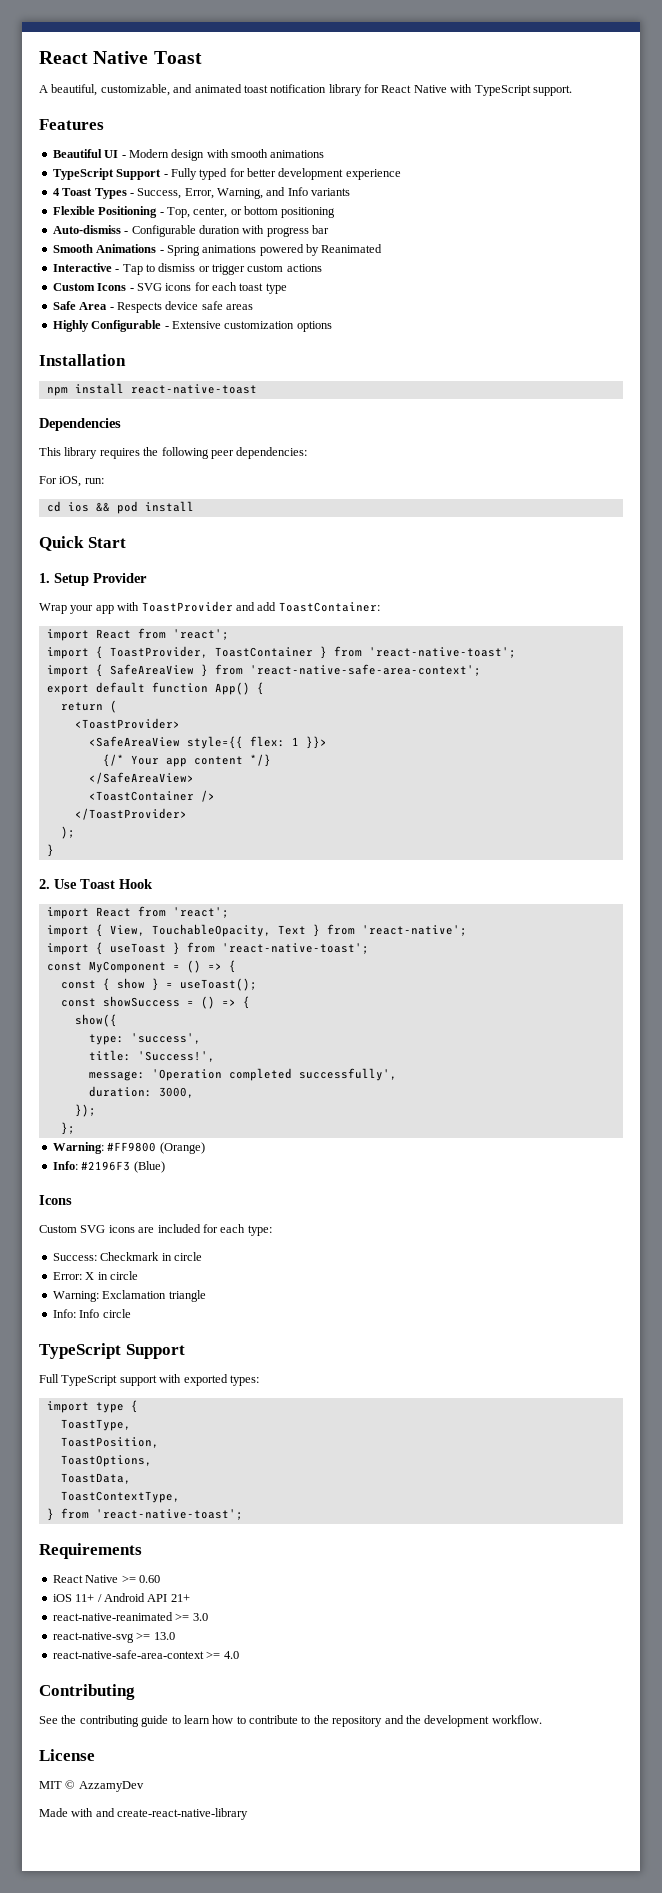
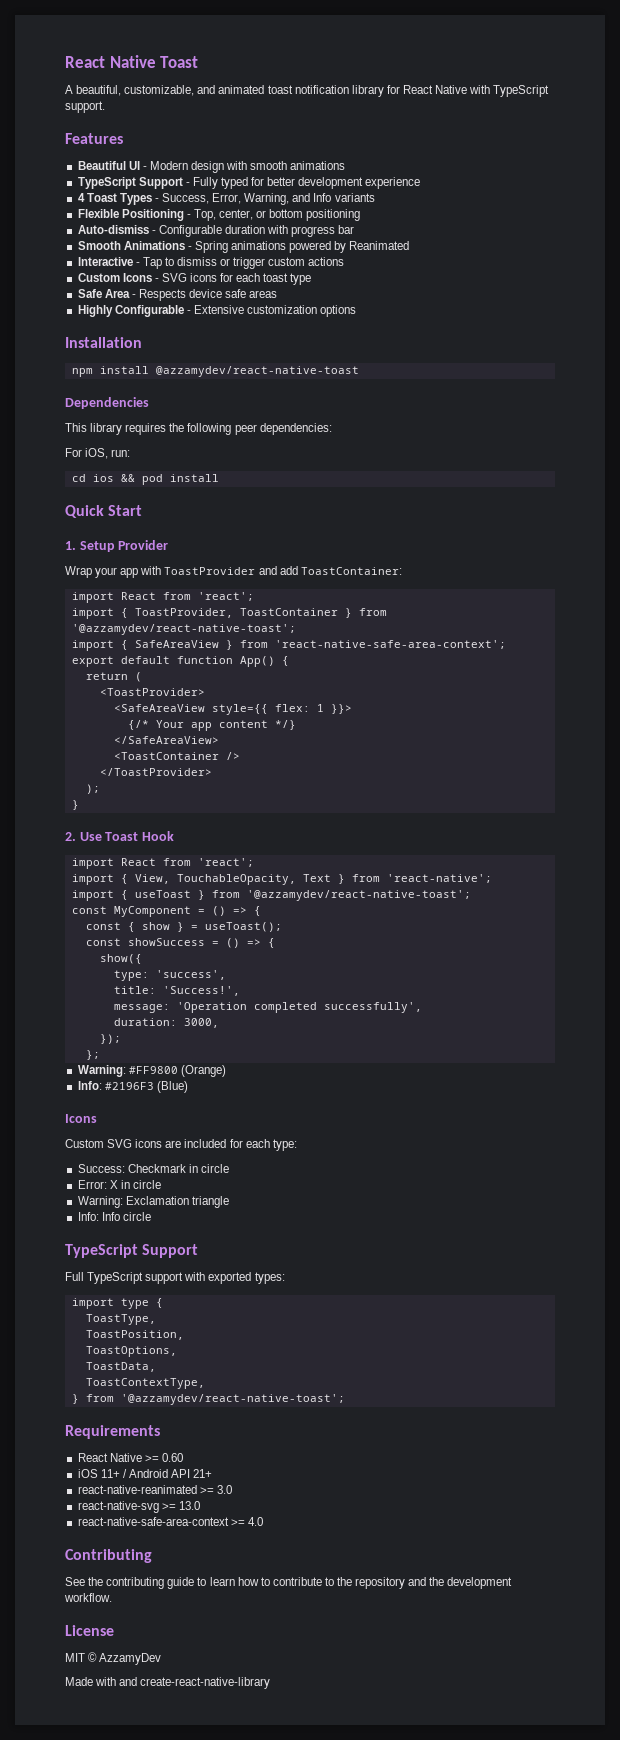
[130,384,257,394] react-native-toast -> [155,366,359,377] @azzamydev/react-native-toast
[368,647,516,658] 'react-native-toast'; -> [71,624,296,635] '@azzamydev/react-native-toast';
[221,943,369,954] 'react-native-toast'; -> [246,890,471,901] '@azzamydev/react-native-toast';
[95,1509,243,1520] 'react-native-toast'; -> [120,1394,345,1405] '@azzamydev/react-native-toast';

